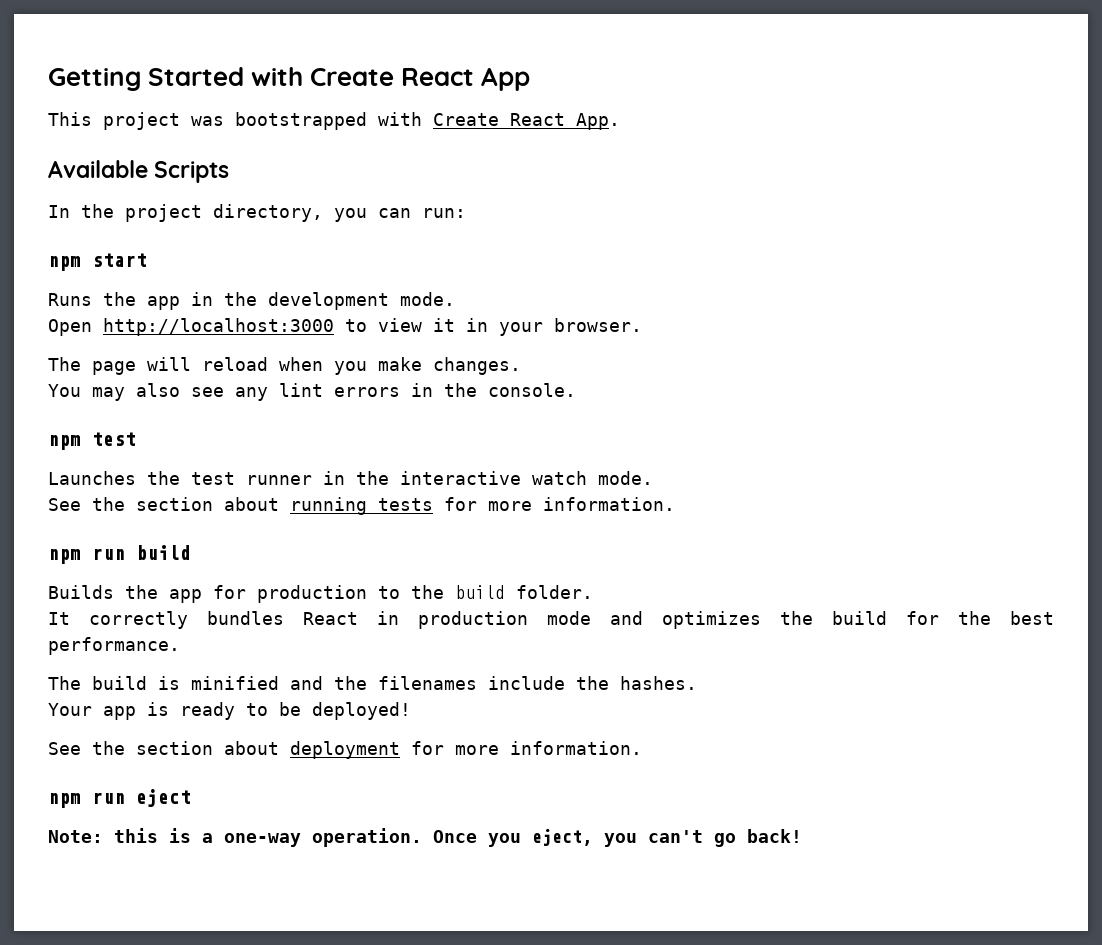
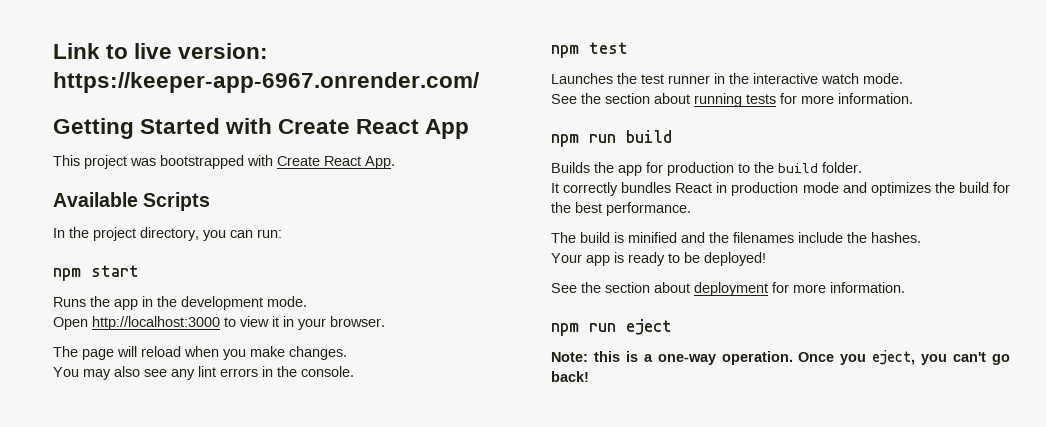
(48, 79) none -> [53,43,269,59] [53,72,480,93] Link to live version: https://keeper-app-6967.onrender.com/ //

